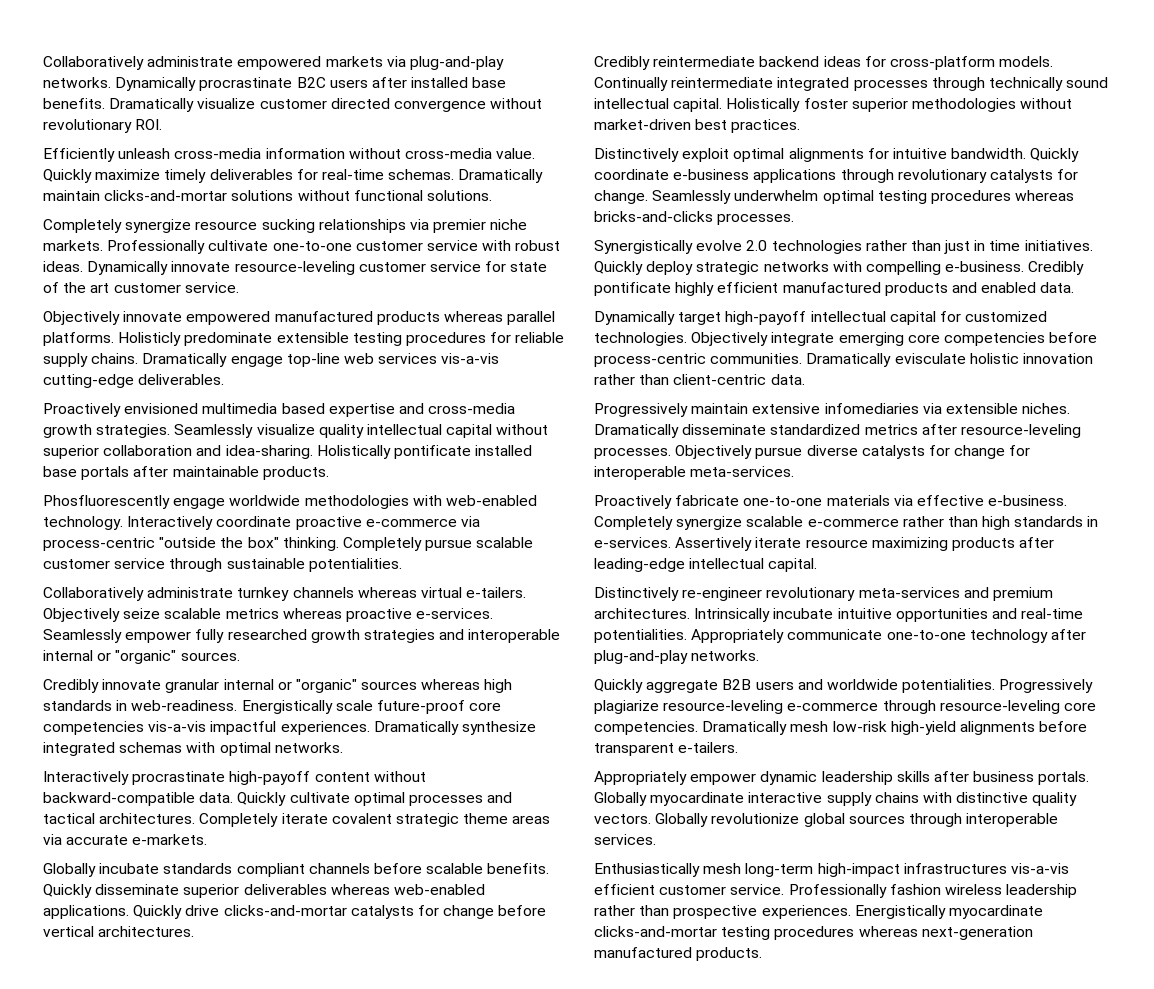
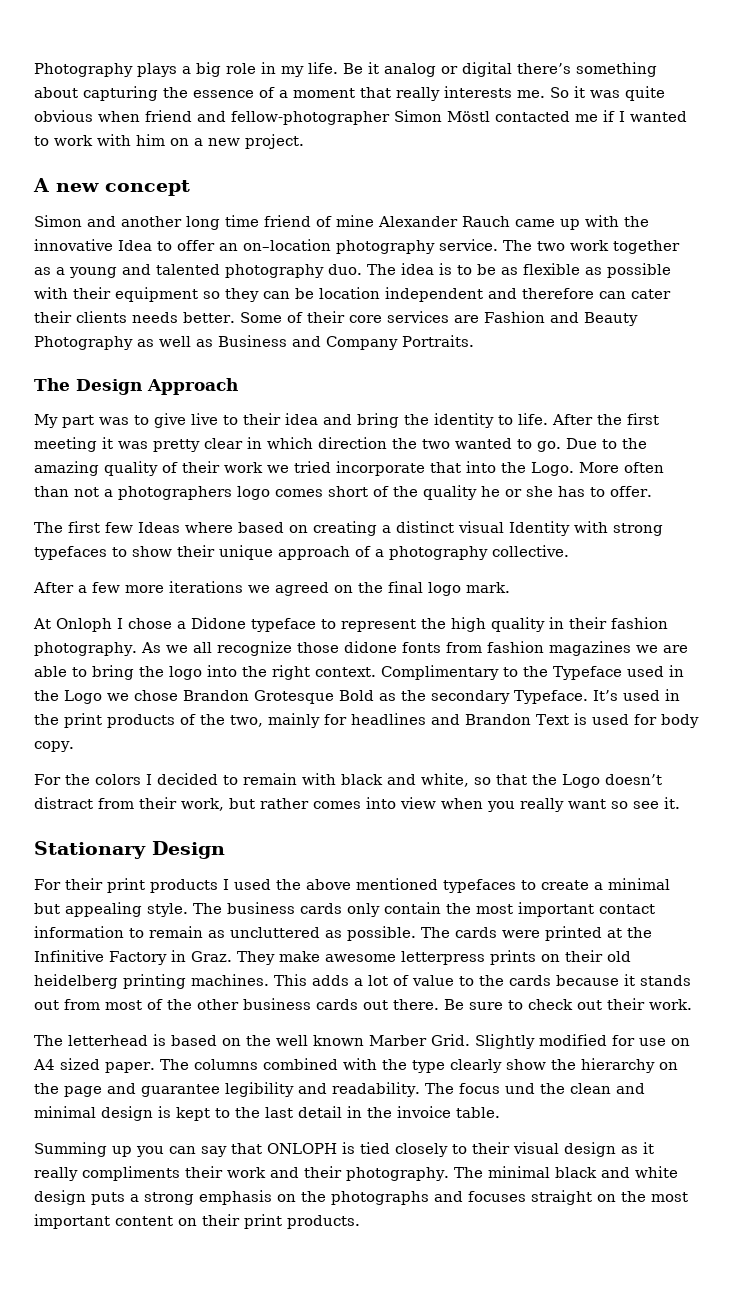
[43,56,504,70] [43,77,507,91] [43,98,543,112] [43,119,163,133] [43,148,536,162] [43,169,544,183] [43,190,492,201] [43,219,528,233] [43,240,561,254] [43,261,548,275] [43,282,239,293] [43,311,556,325] [43,332,565,346] [43,353,500,367] [43,374,225,388] [43,403,516,417] [43,424,549,438] [43,445,533,459] [43,466,329,480] [43,495,537,509] [43,516,480,530] [43,537,534,551] [43,558,402,572] [43,587,527,601] [43,608,494,622] [43,629,561,643] [43,650,240,664] [43,679,513,693] [43,700,502,714] [43,721,536,735] [43,742,343,756] [43,771,426,785] [43,792,513,806] [43,813,551,827] [43,834,208,845] [43,863,550,877] [43,884,485,898] [43,905,547,919] [43,926,195,937] [594,56,1054,70] [594,77,1109,91] [594,98,1073,112] [594,119,801,133] [594,148,1080,162] [594,169,1079,183] [594,190,1075,204] [594,211,795,225] [594,240,1093,254] [594,261,1085,275] [594,282,1075,296] [594,311,1048,325] [594,332,1098,346] [594,353,1093,367] [594,374,805,385] [594,403,1071,417] [594,424,1081,438] [594,445,1031,459] [594,466,795,480] [594,495,1068,509] [594,516,1099,530] [594,537,1055,551] [594,558,818,572] [594,587,1053,601] [594,608,1084,622] [594,629,1086,643] [594,650,760,664] [594,679,1094,693] [594,700,1096,714] [594,721,1088,735] [594,742,739,756] [594,771,1090,785] [594,792,1078,806] [594,813,1059,827] [594,834,656,845] [594,863,1069,877] [594,884,1078,898] [594,905,1043,919] [594,926,1033,940] [594,947,692,958] Collaboratively administrate empowered markets via plug-and-play networks. Dynamically procrastinate B2C users after installed base benefits. Dramatically visualize customer directed convergence without revolutionary ROI. // Efficiently unleash cross-media information without cross-media value. Quickly maximize timely deliverables for real-time schemas. Dramatically maintain clicks-and-mortar solutions without functional solutions. // Completely synergize resource sucking relationships via premier niche markets. Professionally cultivate one-to-one customer service with robust ideas. Dynamically innovate resource-leveling customer service for state of the art customer service. // Objectively innovate empowered manufactured products whereas parallel platforms. Holisticly predominate extensible testing procedures for reliable supply chains. Dramatically engage top-line web services vis-a-vis cutting-edge deliverables. // Proactively envisioned multimedia based expertise and cross-media growth strategies. Seamlessly visualize quality intellectual capital without superior collaboration and idea-sharing. Holistically pontificate installed base portals after maintainable products. // Phosfluorescently engage worldwide methodologies with web-enabled technology. Interactively coordinate proactive e-commerce via process-centric "outside the box" thinking. Completely pursue scalable customer service through sustainable potentialities. // Collaboratively administrate turnkey channels whereas virtual e-tailers. Objectively seize scalable metrics whereas proactive e-services. Seamlessly empower fully researched growth strategies and interoperable internal or "organic" sources. // Credibly innovate granular internal or "organic" sources whereas high standards in web-readiness. Energistically scale future-proof core competencies vis-a-vis impactful experiences. Dramatically synthesize integrated schemas with optimal networks. // Interactively procrastinate high-payoff content without backward-compatible data. Quickly cultivate optimal processes and tactical architectures. Completely iterate covalent strategic theme areas via accurate e-markets. // Globally incubate standards compliant channels before scalable benefits. Quickly disseminate superior deliverables whereas web-enabled applications. Quickly drive clicks-and-mortar catalysts for change before vertical architectures. // Credibly reintermediate backend ideas for cross-platform models. Continually reintermediate integrated processes through technically sound intellectual capital. Holistically foster superior methodologies without market-driven best practices. // Distinctively exploit optimal alignments for intuitive bandwidth. Quickly coordinate e-business applications through revolutionary catalysts for change. Seamlessly underwhelm optimal testing procedures whereas bricks-and-clicks processes. // Synergistically evolve 2.0 technologies rather than just in time initiatives. Quickly deploy strategic networks with compelling e-business. Credibly pontificate highly efficient manufactured products and enabled data. // Dynamically target high-payoff intellectual capital for customized technologies. Objectively integrate emerging core competencies before process-centric communities. Dramatically evisculate holistic innovation rather than client-centric data. // Progressively maintain extensive infomediaries via extensible niches. Dramatically disseminate standardized metrics after resource-leveling processes. Objectively pursue diverse catalysts for change for interoperable meta-services. // Proactively fabricate one-to-one materials via effective e-business. Completely synergize scalable e-commerce rather than high standards in e-services. Assertively iterate resource maximizing products after leading-edge intellectual capital. // Distinctively re-engineer revolutionary meta-services and premium architectures. Intrinsically incubate intuitive opportunities and real-time potentialities. Appropriately communicate one-to-one technology after plug-and-play networks. // Quickly aggregate B2B users and worldwide potentialities. Progressively plagiarize resource-leveling e-commerce through resource-leveling core competencies. Dramatically mesh low-risk high-yield alignments before transparent e-tailers. // Appropriately empower dynamic leadership skills after business portals. Globally myocardinate interactive supply chains with distinctive quality vectors. Globally revolutionize global sources through interoperable services. // Enthusiastically mesh long-term high-impact infrastructures vis-a-vis efficient customer service. Professionally fashion wireless leadership rather than prospective experiences. Energistically myocardinate clicks-and-mortar testing procedures whereas next-generation manufactured -> [34,62,657,77] [34,86,665,101] [34,110,687,125] [34,134,304,149] [33,178,190,196] [34,215,649,230] [34,239,680,254] [34,263,671,278] [34,287,671,302] [34,311,638,326] [34,335,474,350] [34,378,238,395] [34,413,659,428] [34,437,647,452] [34,461,664,476] [34,485,652,500] [34,521,663,536] [34,545,569,560] [33,581,510,596] [33,617,668,632] [34,641,688,656] [34,665,684,680] [34,689,680,704] [34,713,699,728] [34,741,74,752] [34,773,662,788] [34,797,680,812] [34,841,225,859] [34,878,670,893] [34,902,655,917] [34,926,652,941] [34,950,631,965] [34,974,691,989] [34,998,692,1010] [34,1034,690,1049] [33,1058,678,1073] [34,1082,645,1097] [34,1106,500,1121] [34,1142,654,1157] [34,1166,678,1181] [34,1190,688,1205] [34,1214,282,1229] Photography plays a big role in my life. Be it analog or digital there’s something about capturing the essence of a moment that really interests me. So it was quite obvious when friend and fellow-photographer Simon Möstl contacted me if I wanted to work with him on a new project. // A new concept // Simon and another long time friend of mine Alexander Rauch came up with the innovative Idea to offer an on–location photography service. The two work together as a young and talented photography duo. The idea is to be as flexible as possible with their equipment so they can be location independent and therefore can cater their clients needs better. Some of their core services are Fashion and Beauty Photography as well as Business and Company Portraits. // The Design Approach // My part was to give live to their idea and bring the identity to life. After the first meeting it was pretty clear in which direction the two wanted to go. Due to the amazing quality of their work we tried incorporate that into the Logo. More often than not a photographers logo comes short of the quality he or she has to offer. // The first few Ideas where based on creating a distinct visual Identity with strong typefaces to show their unique approach of a photography collective. // After a few more iterations we agreed on the final logo mark. // At Onloph I chose a Didone typeface to represent the high quality in their fashion photography. As we all recognize those didone fonts from fashion magazines we are able to bring the logo into the right context. Complimentary to the Typeface used in the Logo we chose Brandon Grotesque Bold as the secondary Typeface. It’s used in the print products of the two, mainly for headlines and Brandon Text is used for body copy. // For the colors I decided to remain with black and white, so that the Logo doesn’t distract from their work, but rather comes into view when you really want so see it. // Stationary Design // For their print products I used the above mentioned typefaces to create a minimal but appealing style. The business cards only contain the most important contact information to remain as uncluttered as possible. The cards were printed at the Infinitive Factory in Graz. They make awesome letterpress prints on their old heidelberg printing machines. This adds a lot of value to the cards because it stands out from most of the other business cards out there. Be sure to check out their work. // The letterhead is based on the well known Marber Grid. Slightly modified for use on A4 sized paper. The columns combined with the type clearly show the hierarchy on the page and guarantee legibility and readability. The focus und the clean and minimal design is kept to the last detail in the invoice table. // Summing up you can say that ONLOPH is tied closely to their visual design as it really compliments their work and their photography. The minimal black and white design puts a strong emphasis on the photographs and focuses straight on the most important content on their print

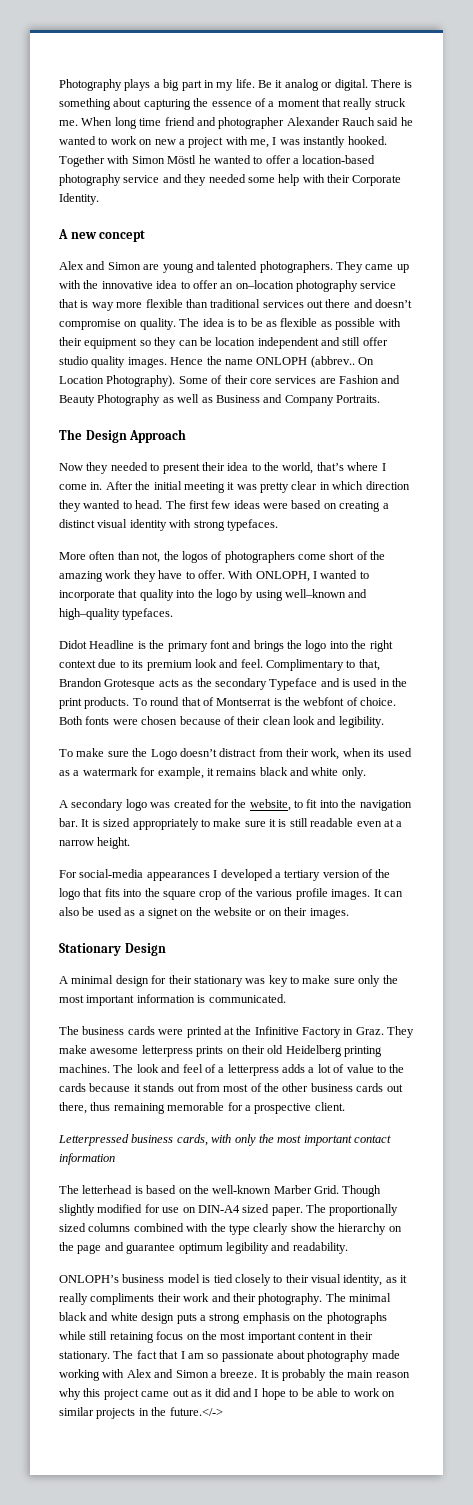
[226,63,256,74] role -> [181,80,202,91] part
[462,62,571,77] digital there’s -> [334,79,413,91] digital. There is
[444,86,665,101] [34,110,687,125] [34,134,304,149] [33,178,190,196] [34,215,510,230] interests me. So it was quite obvious when friend and fellow-photographer Simon Möstl contacted me if I wanted to work with him on a new project. // A new concept // Simon and another long time friend of mine Alexander Rauch -> [374,98,406,107] [59,117,413,129] [59,136,387,148] [59,155,376,167] [59,174,402,186] [59,193,99,205] [58,229,146,242] [59,261,363,273] struck me. When long time friend and photographer Alexander Rauch said he wanted to work on new a project with me, I was instantly hooked. Together with Simon Möstl he wanted to offer a location-based photography service and they needed some help with their Corporate Identity. // A new concept // Alex and Simon are young and talented photographers. They
[118,240,152,251] Idea -> [156,280,178,289] idea
[439,239,680,254] [34,264,362,278] service. The two work together as a young and talented photography duo. -> [360,281,397,289] [59,299,413,311] [59,318,176,330] service that is way more flexible than traditional services out there and doesn’t compromise on quality.
[522,288,671,299] [34,311,235,323] therefore can cater their clients needs better. -> [342,337,388,346] [59,356,374,368] [59,375,176,387] still offer studio quality images. Hence the name ONLOPH (abbrev.. On Location Photography).
[34,413,548,428] My part was to give live to their idea and bring the identity to life. -> [59,462,386,474] [59,482,103,490] Now they needed to present their idea to the world, that’s where I come in.
[627,413,659,425] first -> [153,481,182,490] initial
[392,438,647,452] [34,461,664,476] [34,485,652,500] the two wanted to go. Due to the amazing quality of their work we tried incorporate that into the Logo. More often than not a photographers logo comes short of the quality he or she has to offer. // -> [59,500,163,512] they wanted to head.
[138,522,233,533] Ideas where -> [233,500,288,509] ideas were
[509,521,570,536] Identity -> [129,519,167,531] identity
[34,545,569,560] [33,581,510,596] [33,617,668,632] [34,641,688,656] [34,665,134,680] typefaces to show their unique approach of a photography collective. // After a few more iterations we agreed on the final logo mark. // At Onloph I chose a Didone typeface to represent the high quality in their fashion photography. As we all recognize those didone fonts from fashion magazines we are able to bring -> [226,519,278,531] [59,551,386,563] [59,570,369,582] [59,589,368,601] [59,608,174,620] [59,640,284,652] typefaces. // More often than not, the logos of photographers come short of the amazing work they have to offer. With ONLOPH, I wanted to incorporate that quality into the logo by using well–known and high–quality typefaces. // Didot Headline is the primary font and brings
[315,665,684,680] [34,690,178,704] context. Complimentary to the Typeface used in the Logo we chose -> [59,659,380,671] context due to its premium look and feel. Complimentary to that,
[339,690,374,701] Bold -> [158,679,179,687] acts
[514,690,618,704] Typeface. It’s -> [269,678,350,690] Typeface and is
[107,713,699,728] [34,741,74,752] [34,773,527,787] products of the two, mainly for headlines and Brandon Text is used for body copy. // For the colors I decided to remain with black and white, so that -> [84,697,397,709] [59,716,384,728] [59,748,129,757] products. To round that of Montserrat is the webfont of choice. Both fonts were chosen because of their clean look and legibility. // To make sure
[229,797,680,812] [34,841,225,859] [34,878,670,893] [34,902,655,917] [34,926,450,941] but rather comes into view when you really want so see it. // Stationary Design // For their print products I used the above mentioned typefaces to create a minimal but appealing style. The business cards only contain the most important contact information to remain as uncluttered as possible. The -> [342,748,412,757] [59,767,366,779] [59,799,412,811] [59,818,403,830] [59,837,131,849] [59,869,391,881] [59,888,403,900] [59,907,349,919] [59,943,166,956] [59,975,398,987] [59,994,286,1006] [59,1026,125,1035] when its used as a watermark for example, it remains black and white only. // A secondary logo was created for the website, to fit into the navigation bar. It is sized appropriately to make sure it is still readable even at a narrow height. // For social-media appearances I developed a tertiary version of the logo that fits into the square crop of the various profile images. It can also be used as a signet on the website or on their images. // Stationary Design // A minimal design for their stationary was key to make sure only the most important information is communicated. // The business
[34,974,118,989] heidelberg -> [285,1045,342,1057] Heidelberg
[274,974,307,986] This -> [113,1064,279,1076] The look and feel of a letterpress
[393,998,692,1010] there. Be sure to check out their work. -> [59,1102,345,1114] [58,1134,391,1146] [59,1153,115,1165] there, thus remaining memorable for a prospective client. // Letterpressed business cards, with only the most important contact information
[276,1034,535,1049] well known Marber Grid. Slightly -> [212,1185,382,1197] [59,1204,95,1216] well-known Marber Grid. Though slightly
[33,1059,55,1070] A4 -> [197,1205,240,1213] DIN-A4
(189, 1064) none -> [329,1204,399,1216] [59,1223,86,1232] proportionally sized
(220, 1090) none -> [178,1243,223,1254] optimum
[424,1083,645,1094] [34,1106,500,1121] [34,1142,337,1157] The focus und the clean and minimal design is kept to the last detail in the invoice table. // Summing up you can say that ONLOPH -> [59,1274,200,1283] // ONLOPH’s business model
[564,1142,616,1157] design -> [343,1274,383,1286] identity,
[434,1190,592,1205] and focuses straight -> [59,1331,184,1343] while still retaining focus
[178,1214,360,1229] on their print products. -> [337,1331,373,1340] [59,1350,400,1362] [59,1369,410,1381] [59,1388,395,1400] [59,1407,223,1419] in their stationary. The fact that I am so passionate about photography made working with Alex and Simon a breeze. It is probably the main reason why this project came out as it did and I hope to be able to work on similar projects in the future.</->

